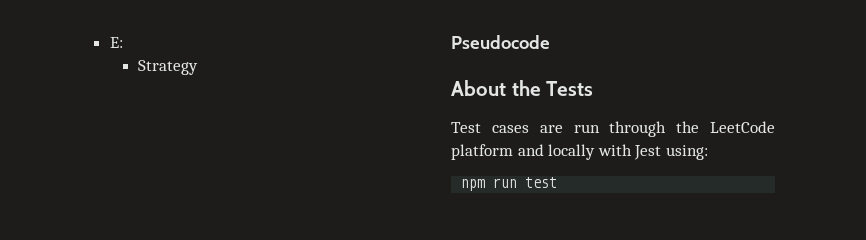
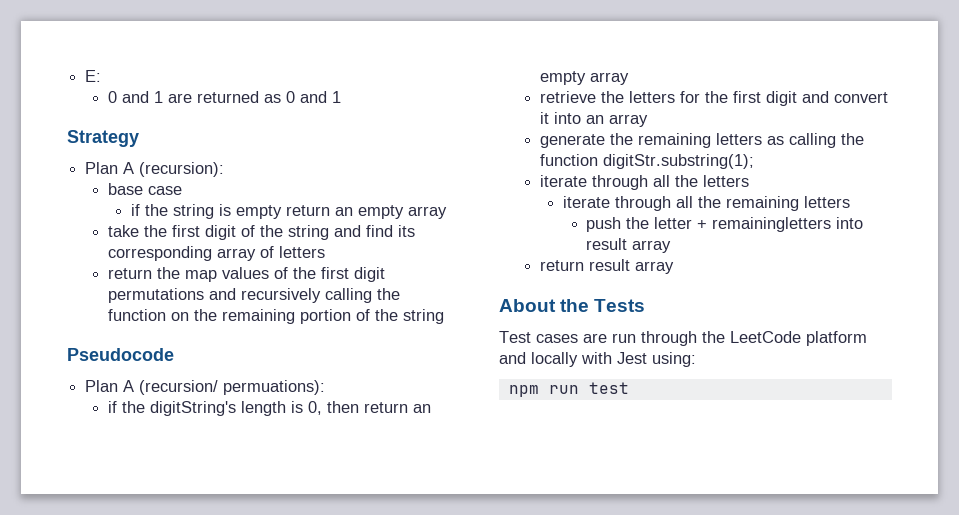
[138,60,199,75] [451,35,550,49] Strategy // Pseudocode -> [108,91,342,103] [67,130,139,147] [85,162,225,177] [108,183,183,195] [131,204,448,219] [108,225,416,240] [108,246,326,261] [108,267,386,282] [108,288,401,303] [108,309,445,324] [67,348,174,361] [85,380,326,395] [108,401,432,416] [540,71,630,85] [540,91,889,106] [540,112,649,127] [540,133,865,148] [540,154,755,169] [540,175,750,190] [563,196,851,211] [586,217,864,232] [586,238,672,253] [540,259,675,274] 0 and 1 are returned as 0 and 1 // Strategy // Plan A (recursion): // base case // if the string is empty return an empty array // take the first digit of the string and find its corresponding array of letters // return the map values of the first digit permutations and recursively calling the function on the remaining portion of the string // Pseudocode // Plan A (recursion/ permuations): // if the digitString's length is 0, then return an empty array // retrieve the letters for the first digit and convert it into an array // generate the remaining letters as calling the function digitStr.substring(1); // iterate through all the letters // iterate through all the remaining letters // push the letter + remainingletters into result array // return result array

